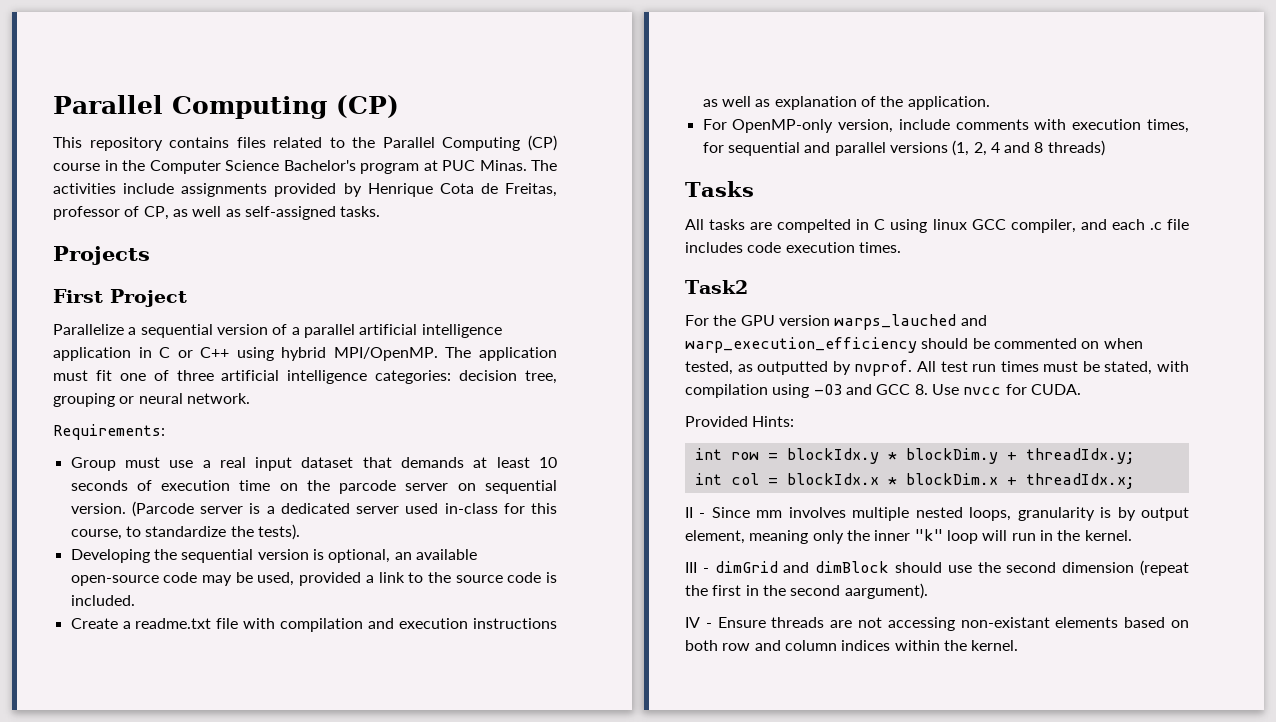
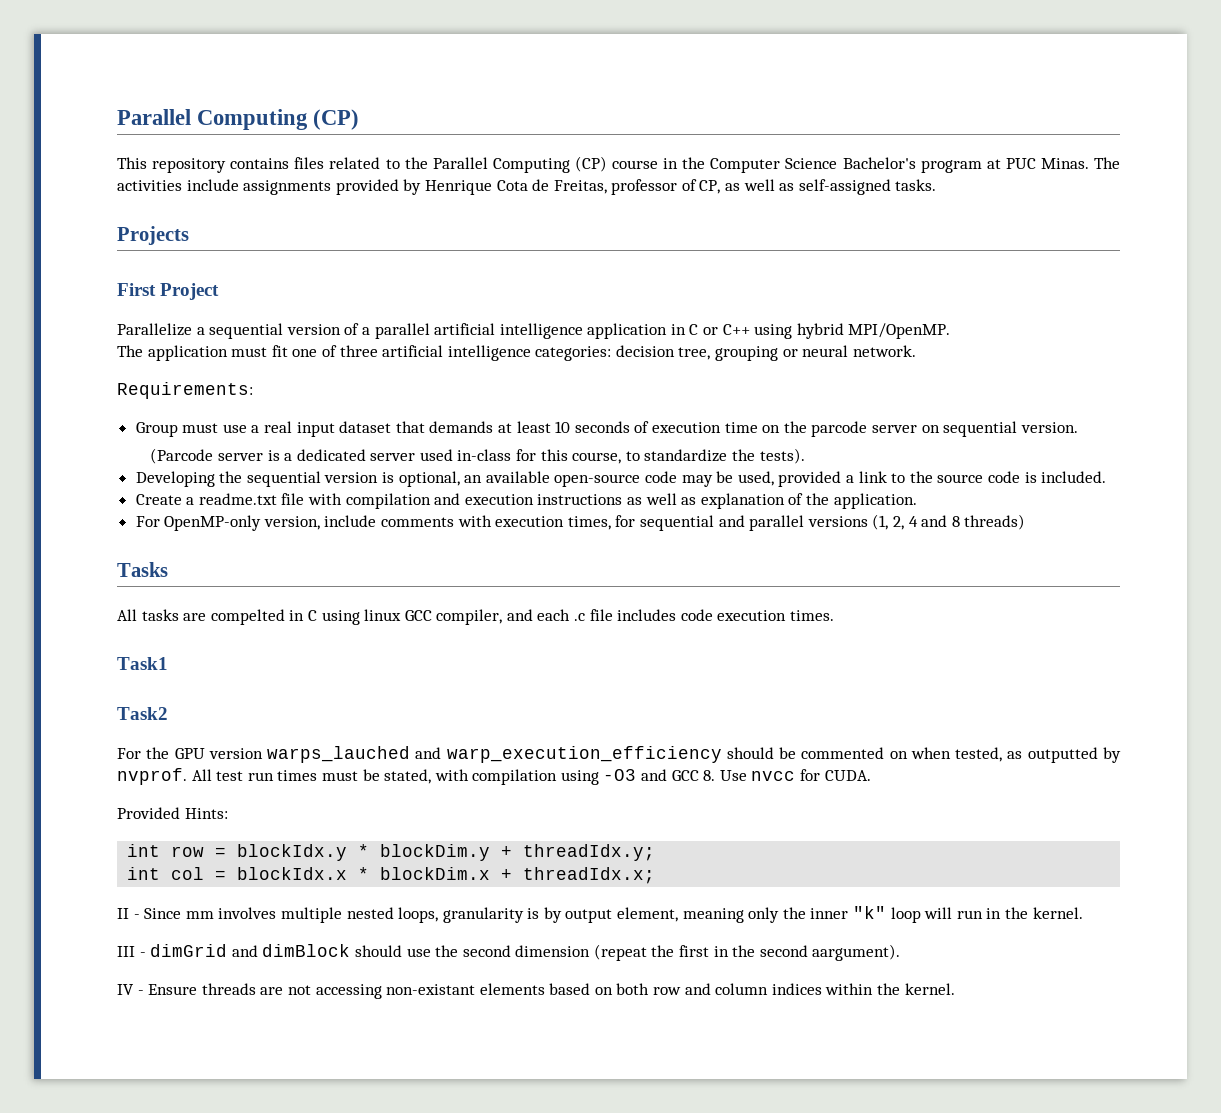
(438, 354) none -> (951, 331) //
(126, 508) none -> (1078, 427) //
(901, 247) none -> [117,657,168,670] // Task1

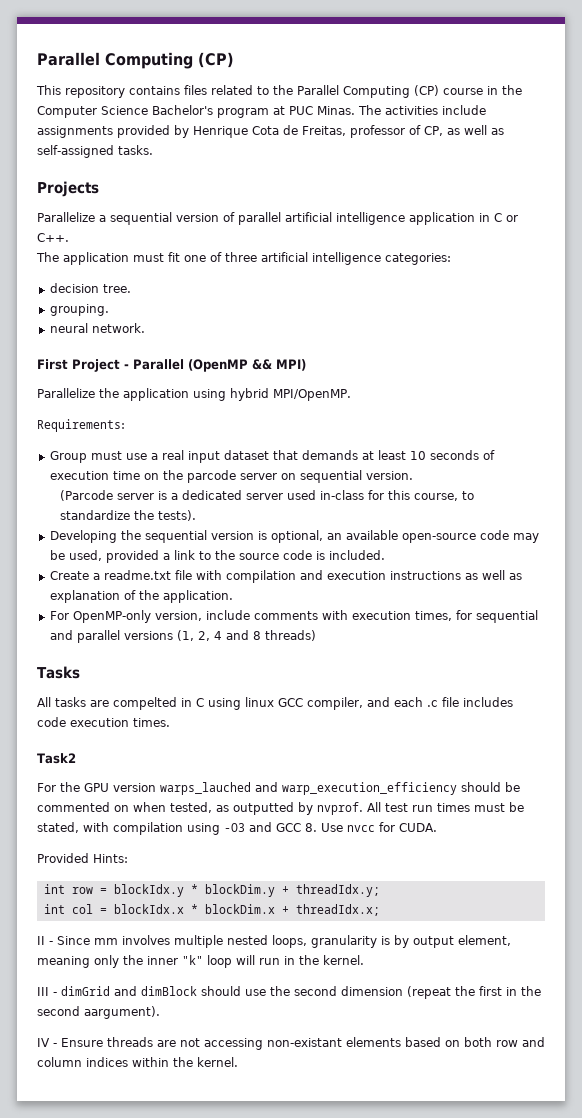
[117,283,220,300] // First Project -> (99, 189) none
[361,327,370,335] a -> (235, 217) none
[722,323,951,339] C++ using hybrid MPI/OpenMP. -> [37,233,69,242] C++.
[615,345,916,361] decision tree, grouping or neural network. -> [49,283,131,293] [49,304,109,316] [49,323,145,333] [37,359,306,372] [37,388,351,401] // decision tree. // grouping. // neural network. // First Project - Parallel (OpenMP && MPI) // Parallelize the application using hybrid MPI/OpenMP.
[117,657,168,670] // Task1 -> (170, 722) none

